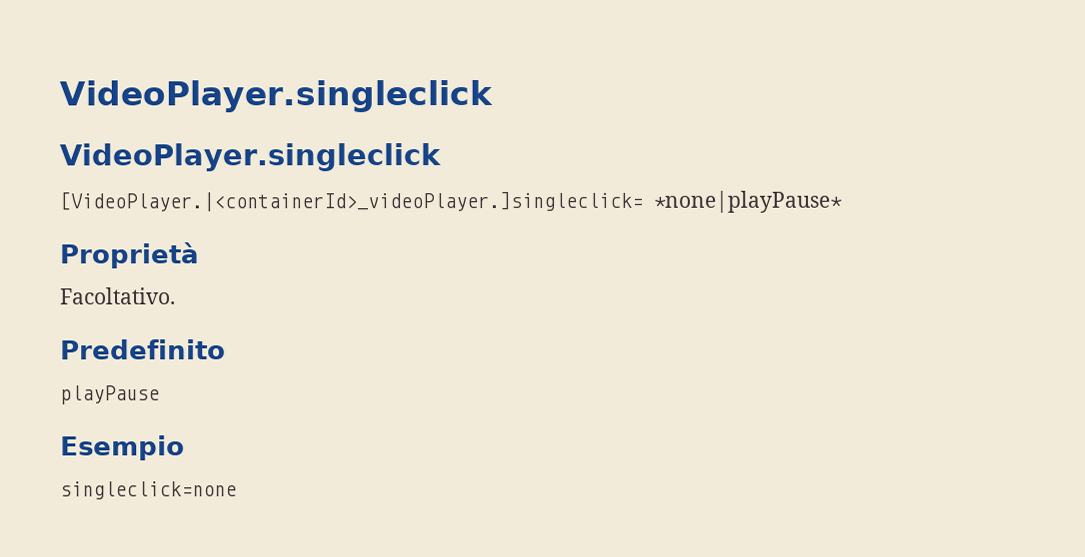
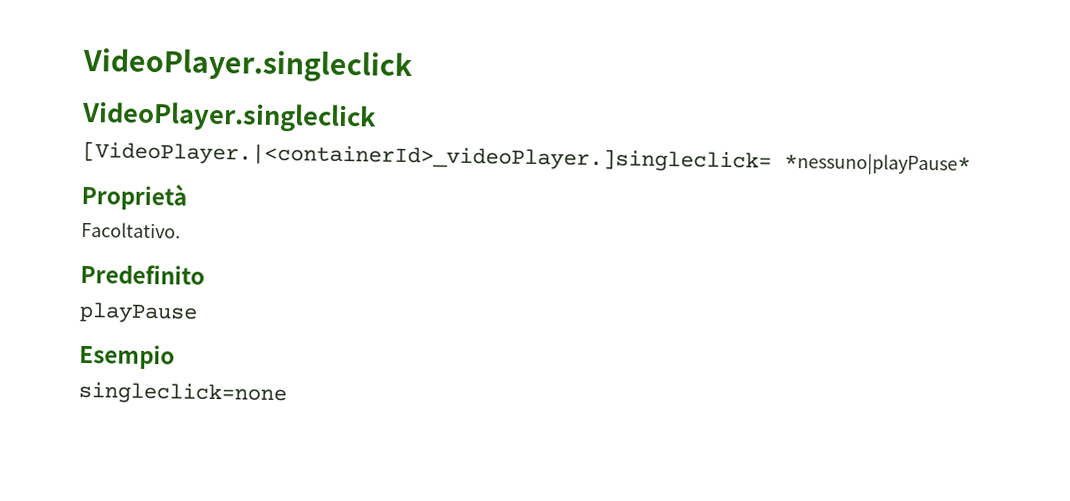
[653,190,842,213] *none|playPause* -> [784,151,971,176] *nessuno|playPause*

